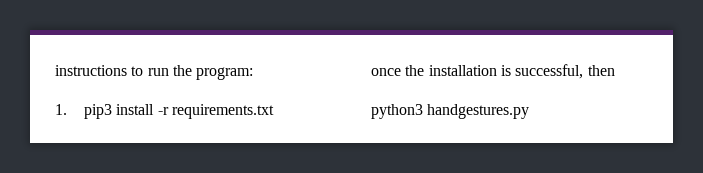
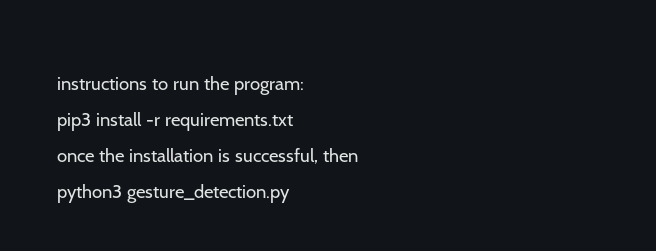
[55,104,67,115] 1. -> (304, 88) none
[427,104,530,119] handgestures.py -> [126,184,290,203] gesture_detection.py

